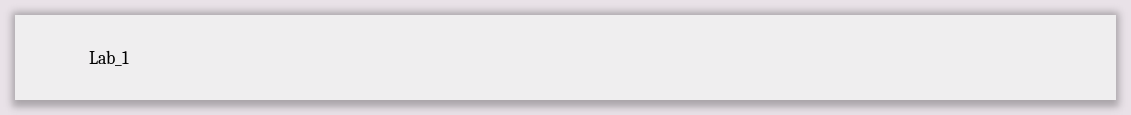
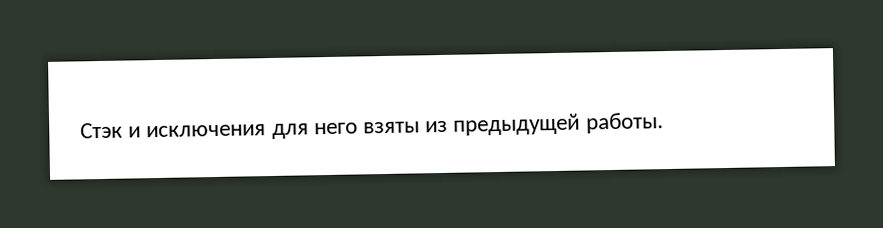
[89,50,129,66] Lab_1 -> [80,112,664,140] Стэк и исключения для него взяты из предыдущей работы.

